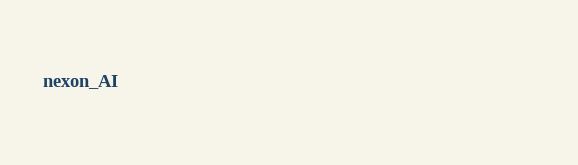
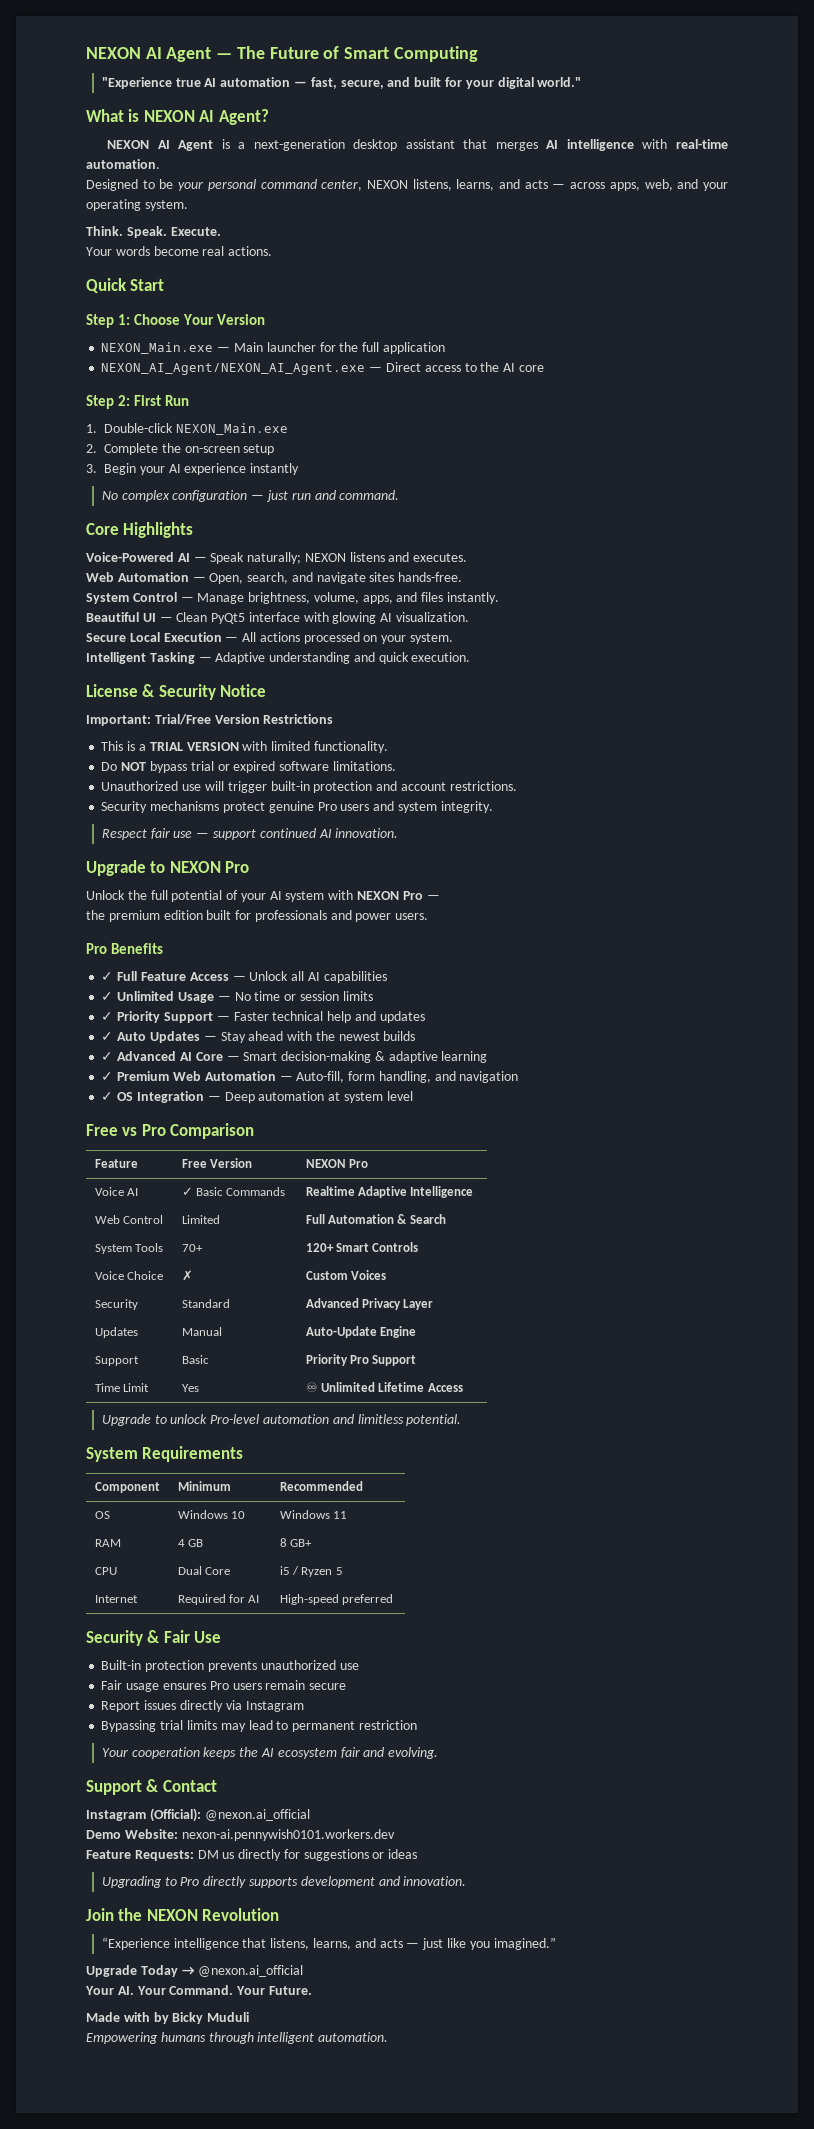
[43,75,118,89] nexon_AI -> [86,46,478,62] [101,77,582,89] [86,109,269,125] [107,139,729,151] [86,159,160,169] [86,179,728,191] [86,199,188,211] [86,226,221,238] [86,246,273,256] [86,278,165,293] [86,314,266,328] [101,342,445,354] [101,362,544,375] [86,395,190,409] [86,423,288,435] [86,443,275,455] [86,463,300,475] [101,490,400,502] [86,522,194,538] [86,552,468,564] [86,572,463,584] [86,592,500,604] [86,612,470,624] [86,632,454,644] [86,652,471,664] [86,684,267,700] [86,714,334,726] [101,741,388,753] [101,761,396,773] [101,781,517,793] [101,801,493,813] [101,828,399,840] [86,860,250,876] [86,890,440,902] [86,910,429,922] [86,943,164,954] [101,971,387,983] [101,991,373,1003] [101,1011,425,1023] [101,1031,416,1043] [101,1051,488,1063] [101,1071,519,1083] [101,1091,413,1103] [86,1123,255,1139] [94,1159,138,1168] [181,1158,253,1168] [305,1159,369,1168] [94,1187,139,1196] [181,1187,286,1196] [305,1186,474,1198] [94,1215,164,1224] [181,1215,220,1224] [305,1214,446,1224] [94,1243,164,1254] [181,1244,203,1252] [305,1242,419,1252] [94,1271,164,1280] [181,1270,193,1281] [305,1270,387,1280] [94,1299,138,1310] [181,1299,230,1308] [305,1298,434,1310] [94,1327,138,1338] [181,1327,222,1336] [305,1326,417,1338] [94,1356,139,1366] [181,1355,209,1364] [305,1354,417,1366] [94,1383,150,1392] [181,1384,199,1392] [305,1382,463,1392] [101,1414,462,1426] [86,1446,244,1462] [94,1482,160,1493] [177,1481,231,1491] [279,1481,363,1491] [94,1511,110,1519] [177,1510,246,1519] [279,1510,348,1519] [94,1539,121,1547] [177,1539,204,1547] [279,1538,313,1547] [94,1567,117,1575] [177,1566,231,1575] [279,1566,343,1577] [94,1595,138,1603] [177,1594,260,1605] [279,1594,394,1605] [86,1630,222,1646] [101,1660,359,1672] [101,1680,347,1692] [101,1700,304,1712] [101,1720,417,1732] [101,1747,439,1759] [86,1779,217,1795] [86,1808,310,1822] [86,1829,395,1841] [86,1849,418,1861] [101,1876,467,1888] [86,1908,280,1921] [101,1937,556,1950] [86,1965,304,1977] [85,1985,312,1995] [86,2012,250,2024] [86,2032,389,2044] NEXON AI Agent — The Future of Smart Computing // "Experience true AI automation — fast, secure, and built for your digital world." // What is NEXON AI Agent? // NEXON AI Agent is a next-generation desktop assistant that merges AI intelligence with real-time automation. // Designed to be your personal command center, NEXON listens, learns, and acts — across apps, web, and your operating system. // Think. Speak. Execute. // Your words become real actions. // Quick Start // Step 1: Choose Your Version // NEXON_Main.exe — Main launcher for the full application // NEXON_AI_Agent/NEXON_AI_Agent.exe — Direct access to the AI core // Step 2: First Run // 1. Double-click NEXON_Main.exe // 2. Complete the on-screen setup // 3. Begin your AI experience instantly // No complex configuration — just run and command. // Core Highlights // Voice-Powered AI — Speak naturally; NEXON listens and executes. // Web Automation — Open, search, and navigate sites hands-free. // System Control — Manage brightness, volume, apps, and files instantly. // Beautiful UI — Clean PyQt5 interface with glowing AI visualization. // Secure Local Execution — All actions processed on your system. // Intelligent Tasking — Adaptive understanding and quick execution. // License & Security Notice // Important: Trial/Free Version Restrictions // This is a TRIAL VERSION with limited functionality. // Do NOT bypass trial or expired software limitations. // Unauthorized use will trigger built-in protection and account restrictions. // Security mechanisms protect genuine Pro users and system integrity. // Respect fair use — support continued AI innovation. // Upgrade to NEXON Pro // Unlock the full potential of your AI system with NEXON Pro — // the premium edition built for professionals and power users. // Pro Benefits // ✓ Full Feature Access — Unlock all AI capabilities // ✓ Unlimited Usage — No time or session limits // ✓ Priority Support — Faster technical help and updates // ✓ Auto Updates — Stay ahead with the newest builds // ✓ Advanced AI Core — Smart decision-making & adaptive learning // ✓ Premium Web Automation — Auto-fill, form handling, and navigation // ✓ OS Integration — Deep automation at system level // Free vs Pro Comparison // Feature | Free Version | NEXON Pro // Voice AI | ✓ Basic Commands | Realtime Adaptive Intelligence // Web Control | Limited | Full Automation & Search // System Tools | 70+ | 120+ Smart Controls // Voice Choice | ✗ | Custom Voices // Security | Standard | Advanced Privacy Layer // Updates | Manual | Auto-Update Engine // Support | Basic | Priority Pro Support // Time Limit | Yes | ♾ Unlimited Lifetime Access // Upgrade to unlock Pro-level automation and limitless potential. // System Requirements // Component | Minimum | Recommended // OS | Windows 10 | Windows 11 // RAM | 4 GB | 8 GB+ // CPU | Dual Core | i5 / Ryzen 5 // Internet | Required for AI | High-speed preferred // Security & Fair Use // Built-in protection prevents unauthorized use // Fair usage ensures Pro users remain secure // Report issues directly via Instagram // Bypassing trial limits may lead to permanent restriction // Your cooperation keeps the AI ecosystem fair and evolving. // Support & Contact // Instagram (Official): @nexon.ai_official // Demo Website: nexon-ai.pennywish0101.workers.dev // Feature Requests: DM us directly for suggestions or ideas // Upgrading to Pro directly supports development and innovation. // Join the NEXON Revolution // “Experience intelligence that listens, learns, and acts — just like you imagined.” // Upgrade Today → @nexon.ai_official // Your AI. Your Command. Your Future. // Made with by Bicky Muduli // Empowering humans through intelligent automation.

